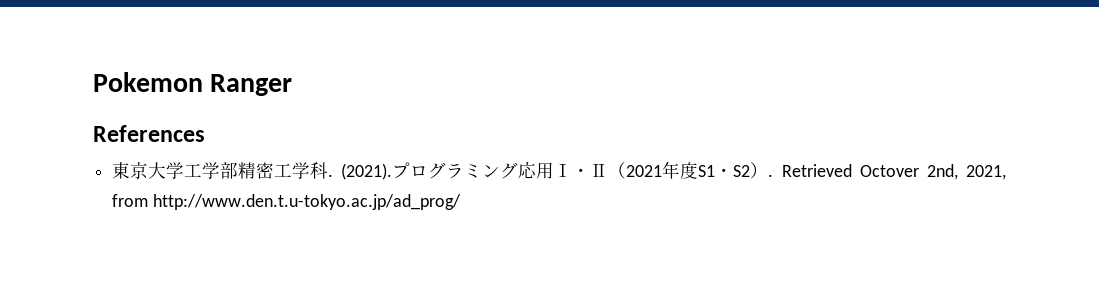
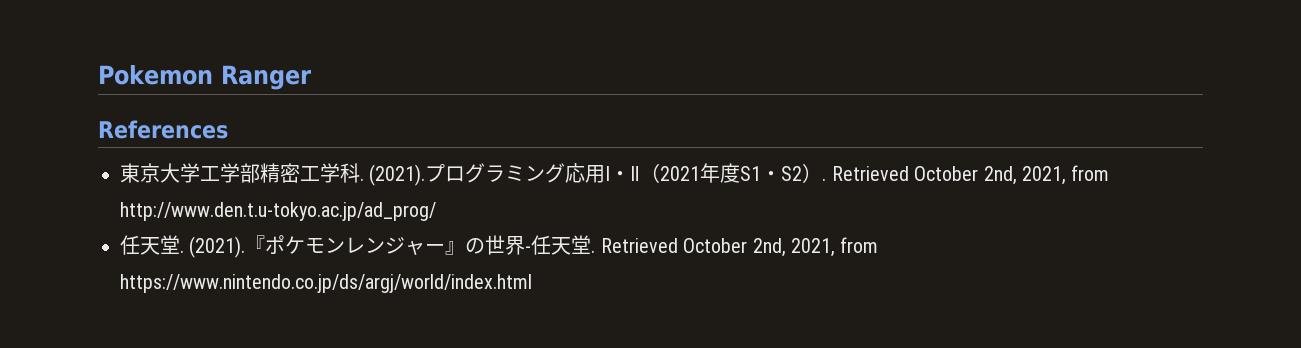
[859,165,919,177] Octover -> [914,166,979,181] October
(461, 202) none -> [120,235,879,258] [120,274,532,293] // 任天堂. (2021).『ポケモンレンジャー』の世界-任天堂. Retrieved October 2nd, 2021, from https://www.nintendo.co.jp/ds/argj/world/index.html

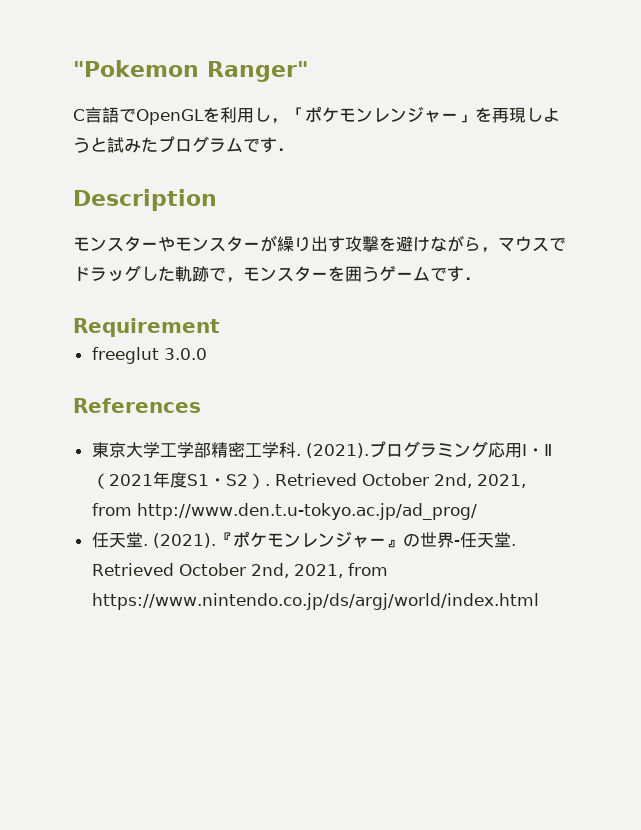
[98,65,312,90] Pokemon Ranger -> [73,60,308,82] [73,106,560,125] [73,136,294,153] [73,189,217,211] [73,235,566,253] [73,265,481,283] [73,318,220,337] [91,347,207,364] "Pokemon Ranger" // C言語でOpenGLを利用し，「ポケモンレンジャー」を再現しようと試みたプログラムです． // Description // モンスターやモンスターが繰り出す攻撃を避けながら，マウスでドラッグした軌跡で，モンスターを囲うゲームです． // Requirement // freeglut 3.0.0

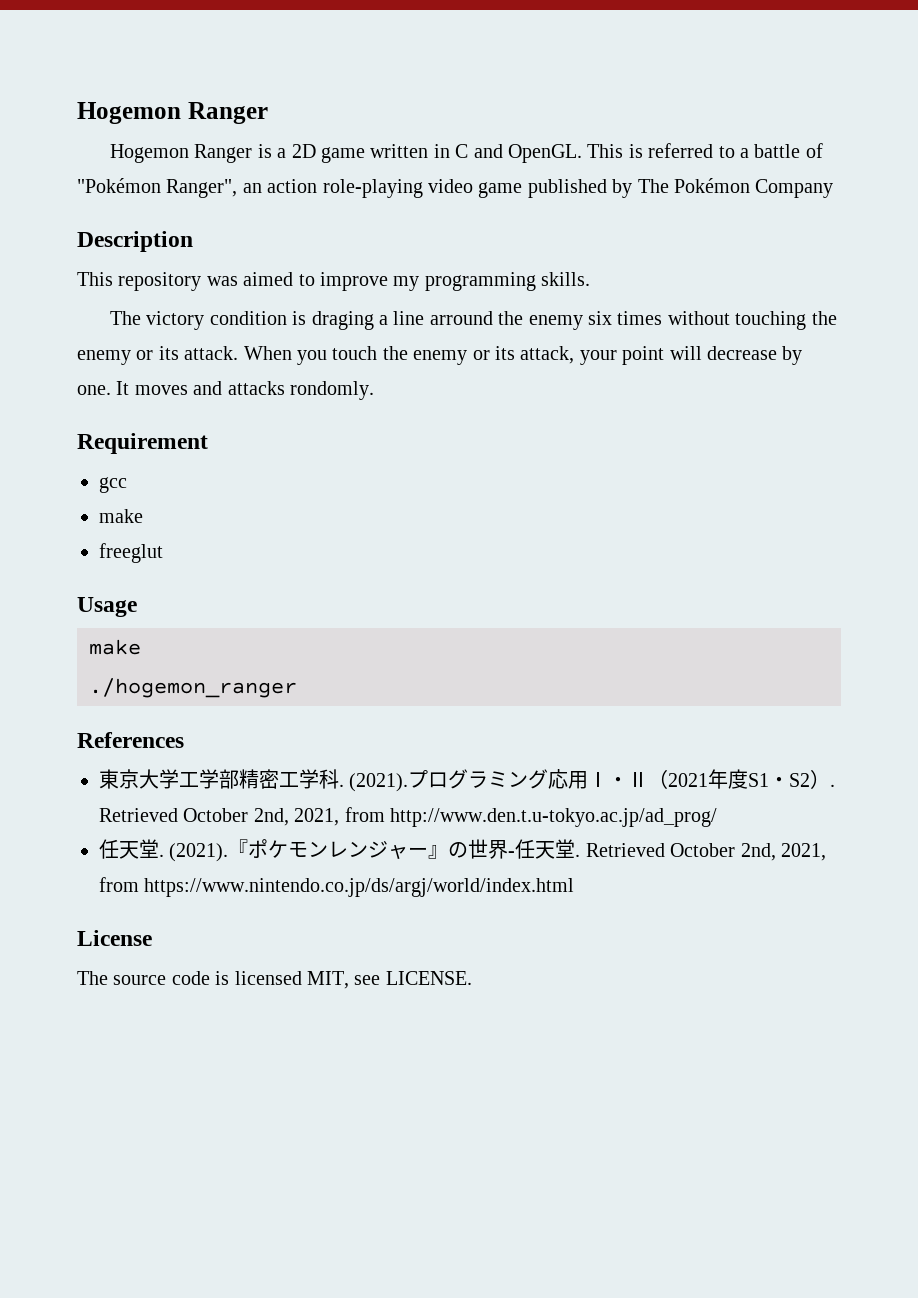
[73,60,308,82] [73,106,560,125] [73,136,294,153] [73,189,217,211] [73,235,566,253] [73,265,481,283] "Pokemon Ranger" // C言語でOpenGLを利用し，「ポケモンレンジャー」を再現しようと試みたプログラムです． // Description // モンスターやモンスターが繰り出す攻撃を避けながら，マウスでドラッグした軌跡で，モンスターを囲うゲームです． -> [77,102,268,124] [109,143,823,163] [77,178,834,198] [77,231,193,252] [77,272,591,291] [109,311,837,330] [77,346,803,365] [77,381,374,400] Hogemon Ranger // Hogemon Ranger is a 2D game written in C and OpenGL. This is referred to a battle of "Pokémon Ranger", an action role-playing video game published by The Pokémon Company // Description // This repository was aimed to improve my programming skills. // The victory condition is draging a line arround the enemy six times without touching the enemy or its attack. When you touch the enemy or its attack, your point will decrease by one. It moves and attacks rondomly.
(220, 327) none -> [99,477,127,493] [99,509,143,523] // gcc // make
[163,348,207,360] 3.0.0 -> [77,597,137,617] [89,639,141,655] [89,678,297,698] // Usage // make // ./hogemon_ranger
(539, 601) none -> [77,930,152,946] [77,971,472,989] // License // The source code is licensed MIT, see LICENSE.

